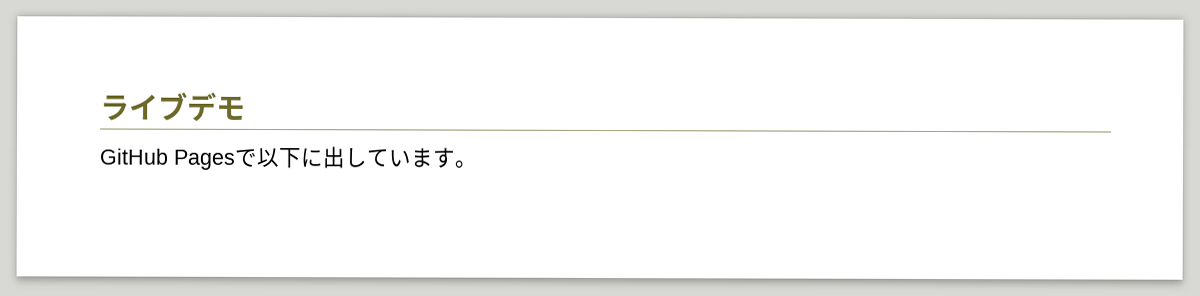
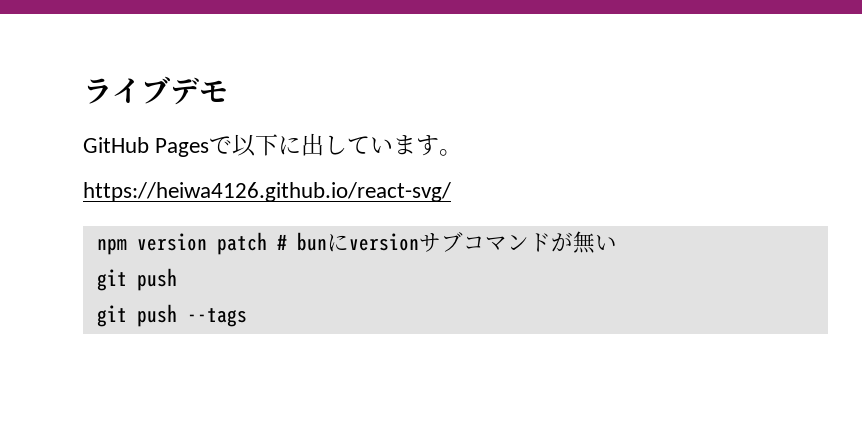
(477, 164) none -> [83,182,451,202] [96,231,617,255] [96,268,177,291] [96,304,247,327] // https://heiwa4126.github.io/react-svg/ // npm version patch # bunにversionサブコマンドが無い // git push // git push --tags

